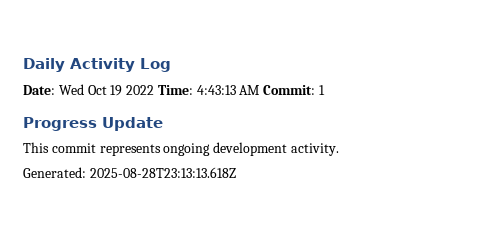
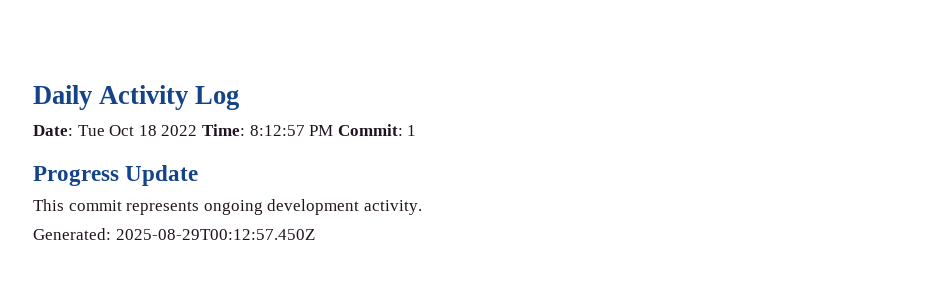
[58,84,261,96] Wed Oct 19 2022 Time: 4:43:13 AM -> [77,124,334,136] Tue Oct 18 2022 Time: 8:12:57 PM
[89,167,236,178] 2025-08-28T23:13:13.618Z -> [115,229,315,240] 2025-08-29T00:12:57.450Z

